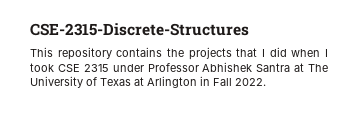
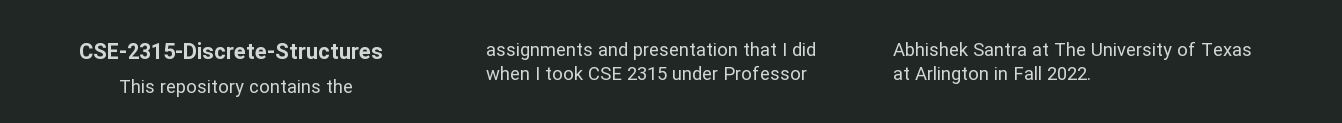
[188,47,232,60] projects -> [486,42,738,60] assignments and presentation

